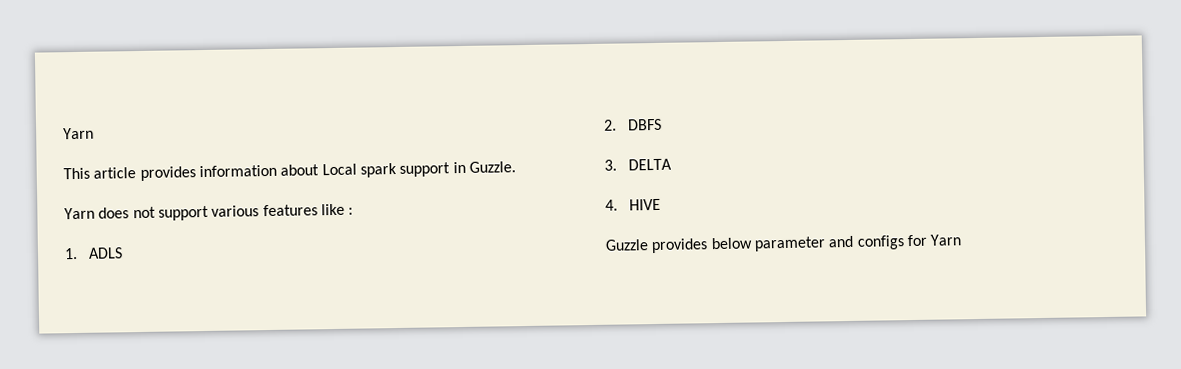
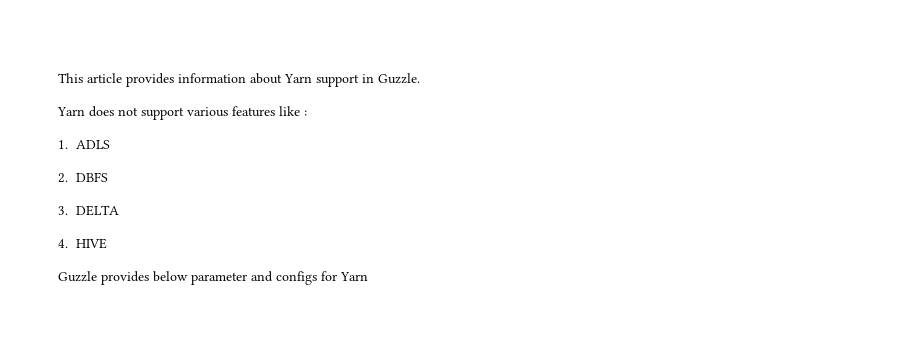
[63,127,94,140] Yarn // -> (58, 78) none
[321,163,397,178] Local spark -> [284,74,312,83] Yarn

